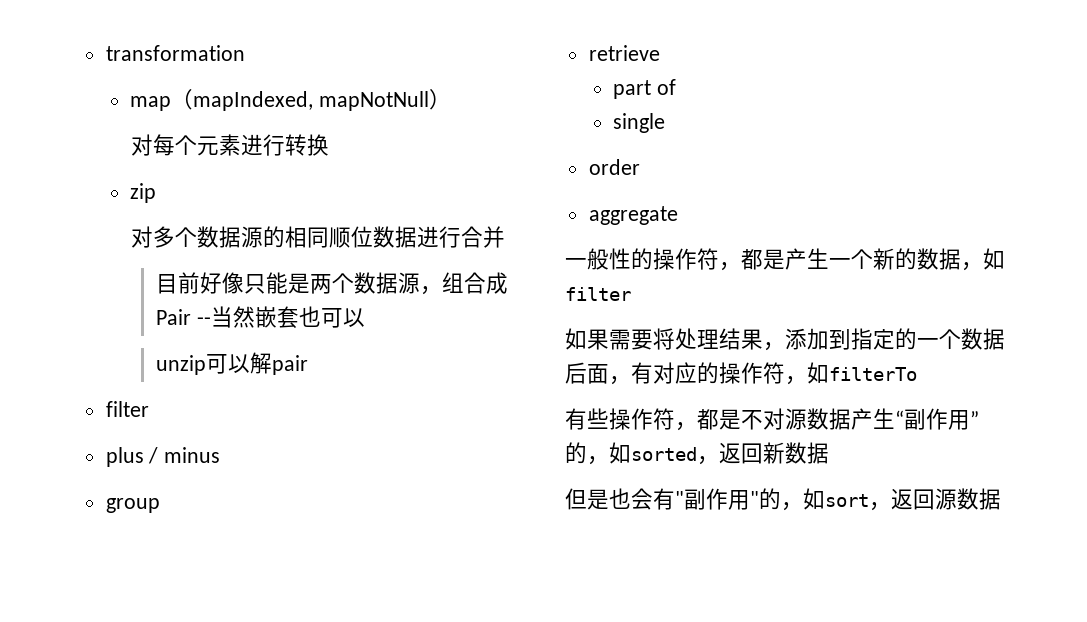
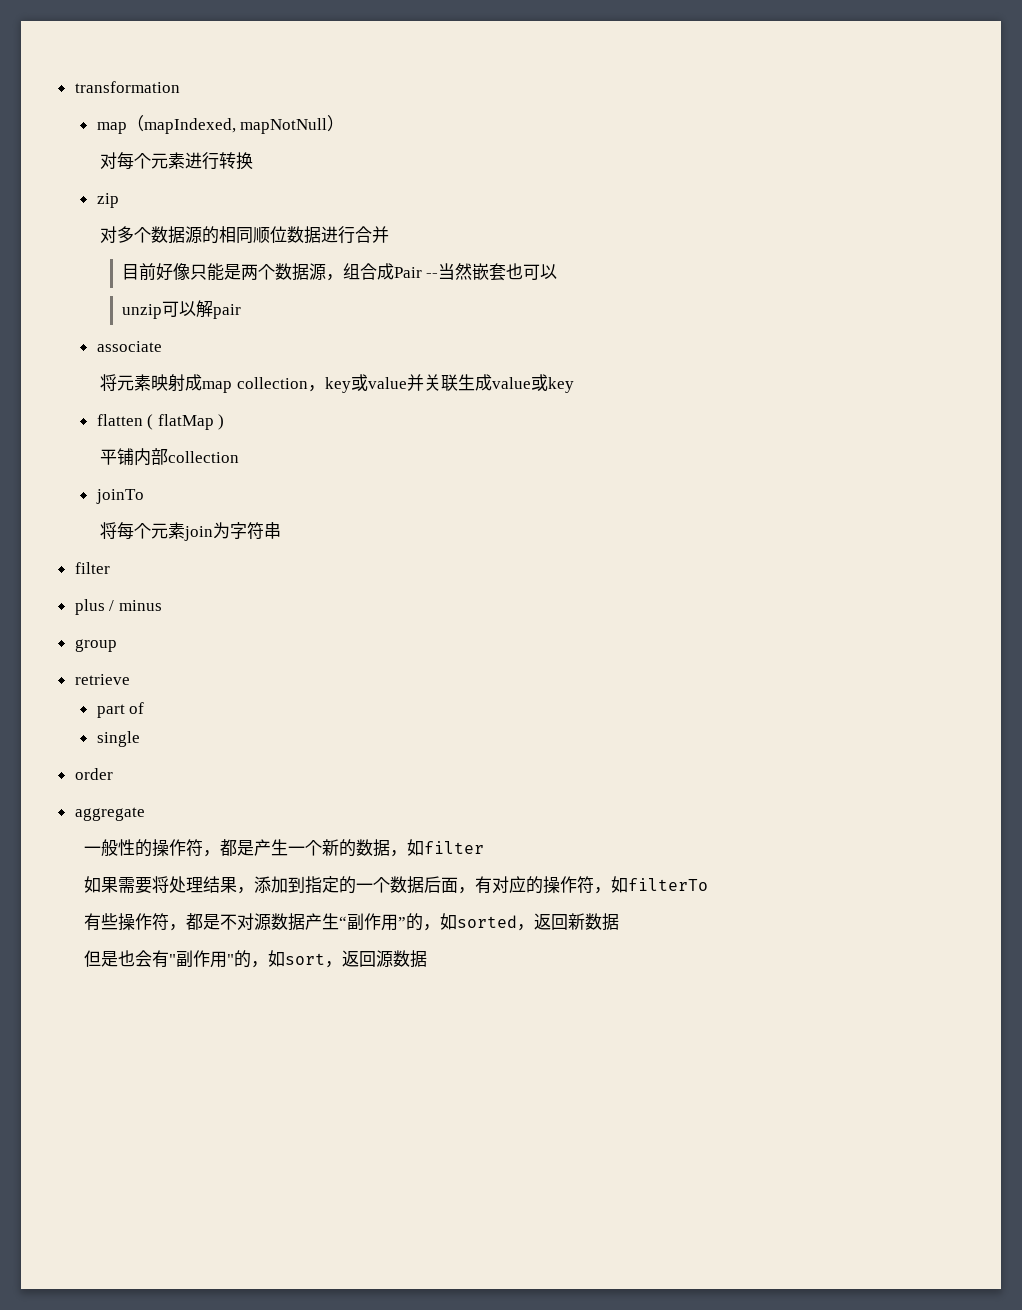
(309, 365) none -> [96,341,162,352] [99,374,574,393] [96,414,225,430] [99,448,239,466] [95,489,144,504] [99,522,281,541] // associate // 将元素映射成map collection，key或value并关联生成value或key // flatten ( flatMap ) // 平铺内部collection // joinTo // 将每个元素join为字符串

